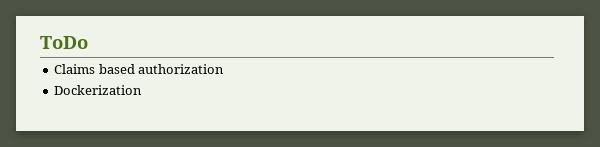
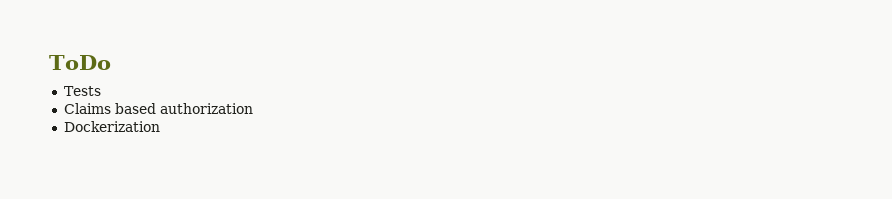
(88, 42) none -> [63,86,101,96] // Tests

